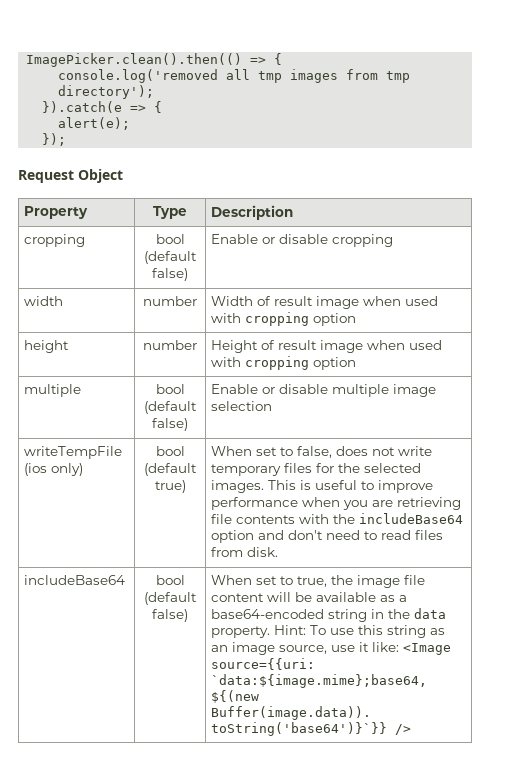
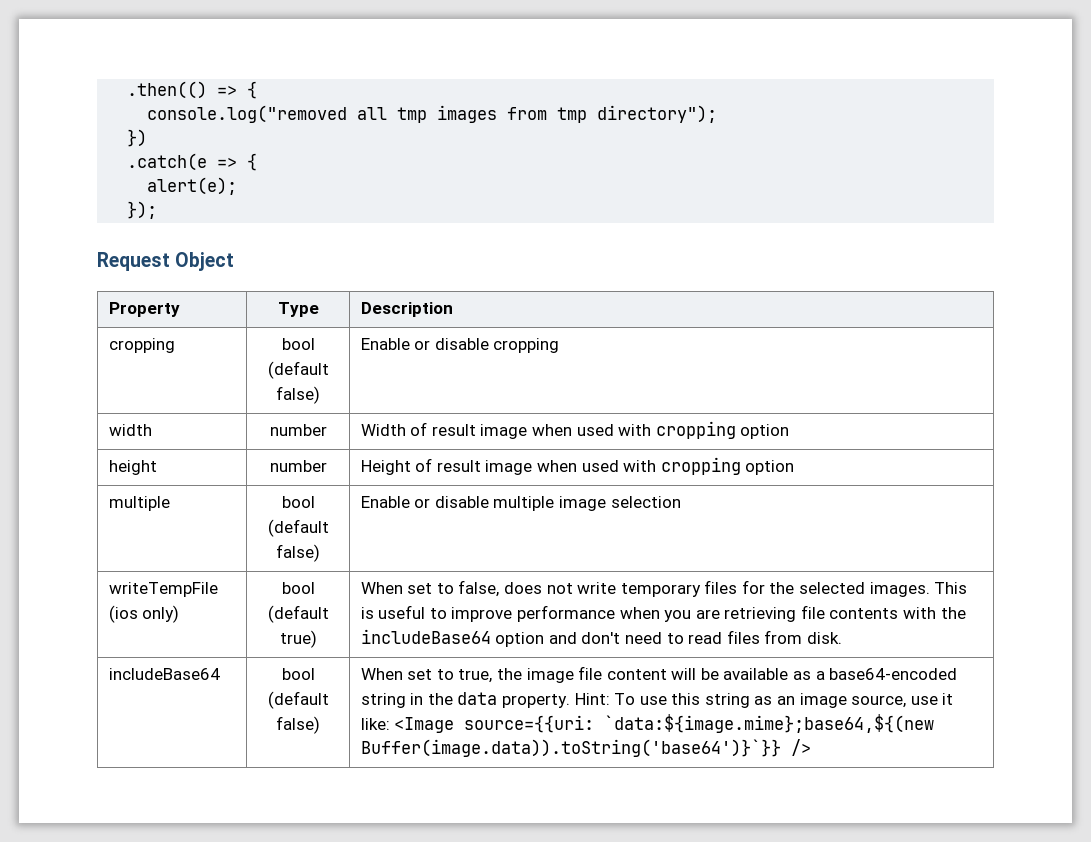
[26,53,283,67] [58,69,219,83] ImagePicker.clean().then(() => { // console.log('removed -> [127,81,258,99] [147,105,348,123] .then(() => { // console.log("removed
[58,85,155,99] [42,101,123,113] directory'); // }).catch(e -> [597,105,718,123] [127,129,148,147] [127,153,208,171] directory"); // }) // .catch(e

